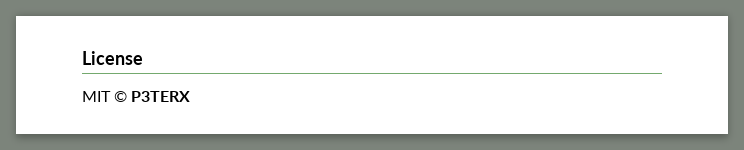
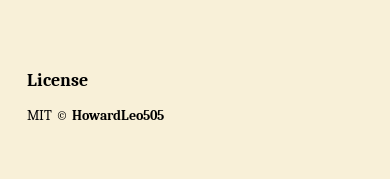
[131,91,191,102] P3TERX -> [71,109,164,120] HowardLeo505

